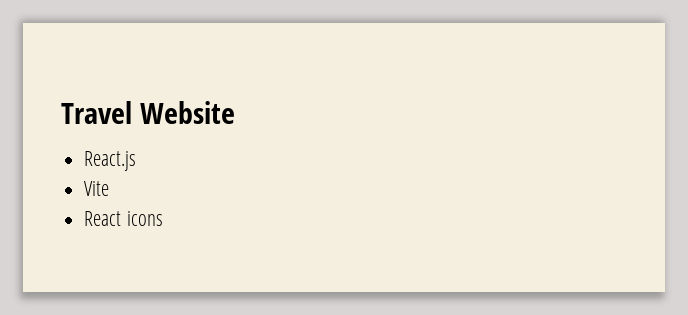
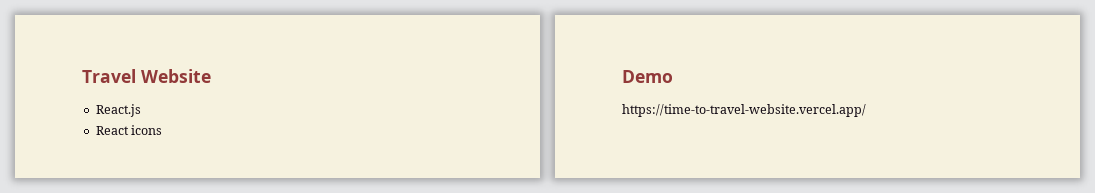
[84,181,110,196] // Vite -> (141, 110) none
(163, 218) none -> [622,70,673,83] [622,104,866,117] // Demo // https://time-to-travel-website.vercel.app/

